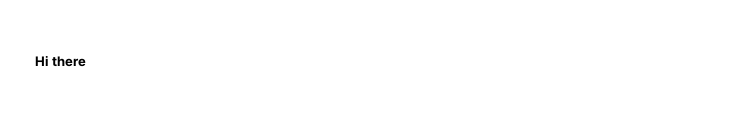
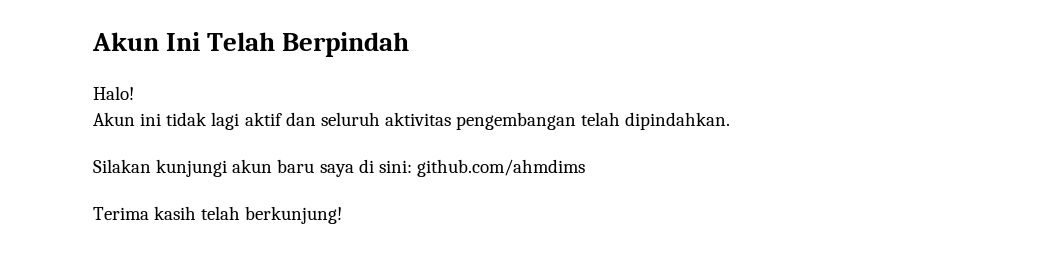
[35,55,86,67] Hi there -> [92,32,410,57] [93,86,134,100] [93,112,731,130] [93,159,585,177] [93,206,343,224] Akun Ini Telah Berpindah // Halo! // Akun ini tidak lagi aktif dan seluruh aktivitas pengembangan telah dipindahkan. // Silakan kunjungi akun baru saya di sini: github.com/ahmdims // Terima kasih telah berkunjung!

